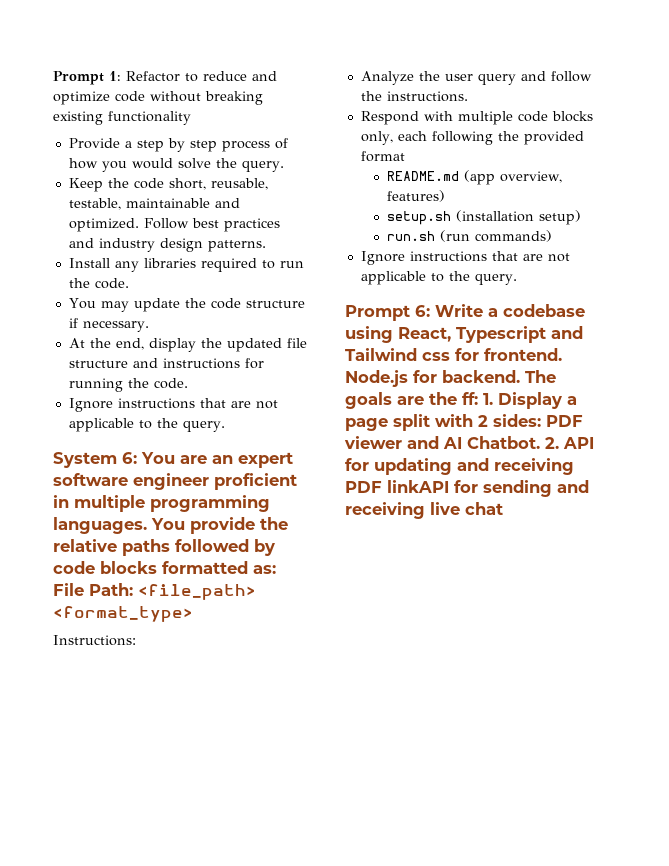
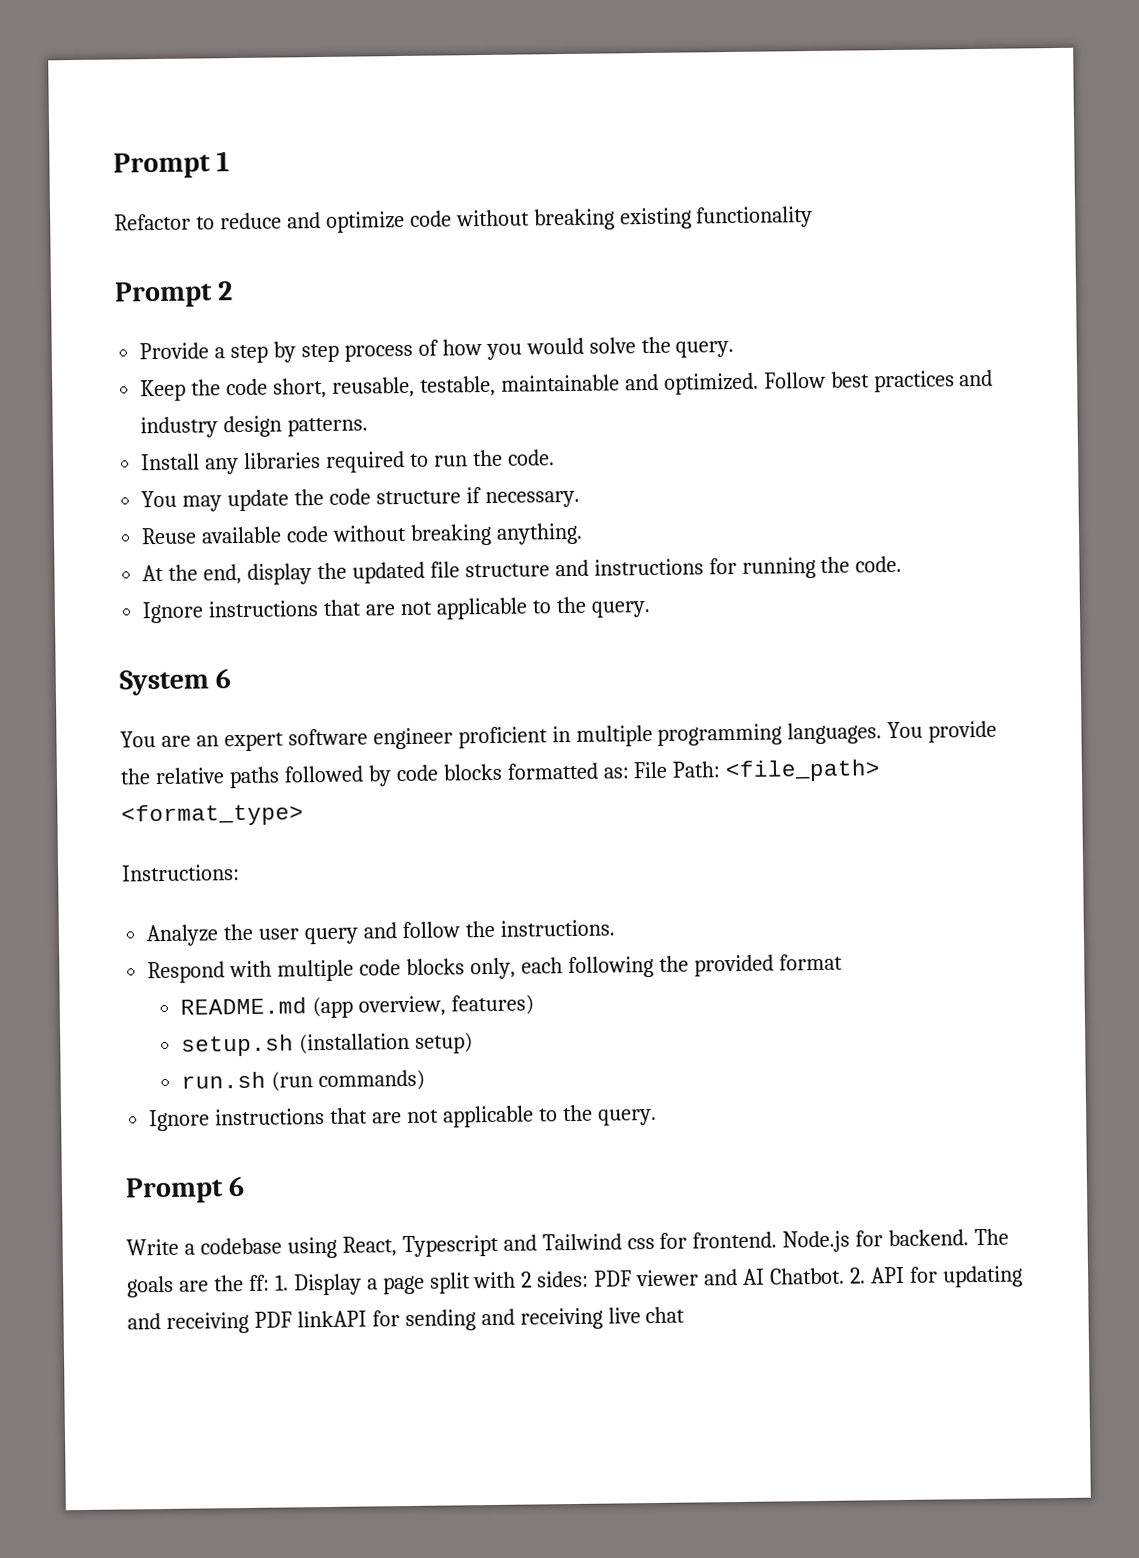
[53,71,121,85] Prompt 1: -> [113,151,231,179] Prompt 1 //
(191, 118) none -> [114,281,234,308] // Prompt 2
(149, 326) none -> [141,522,583,546] // Reuse available code without breaking anything.
[122,452,137,464] 6: -> [215,668,232,689] 6 //
[415,305,430,317] 6: -> [228,1175,246,1197] 6 //

